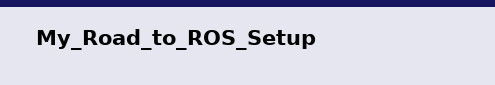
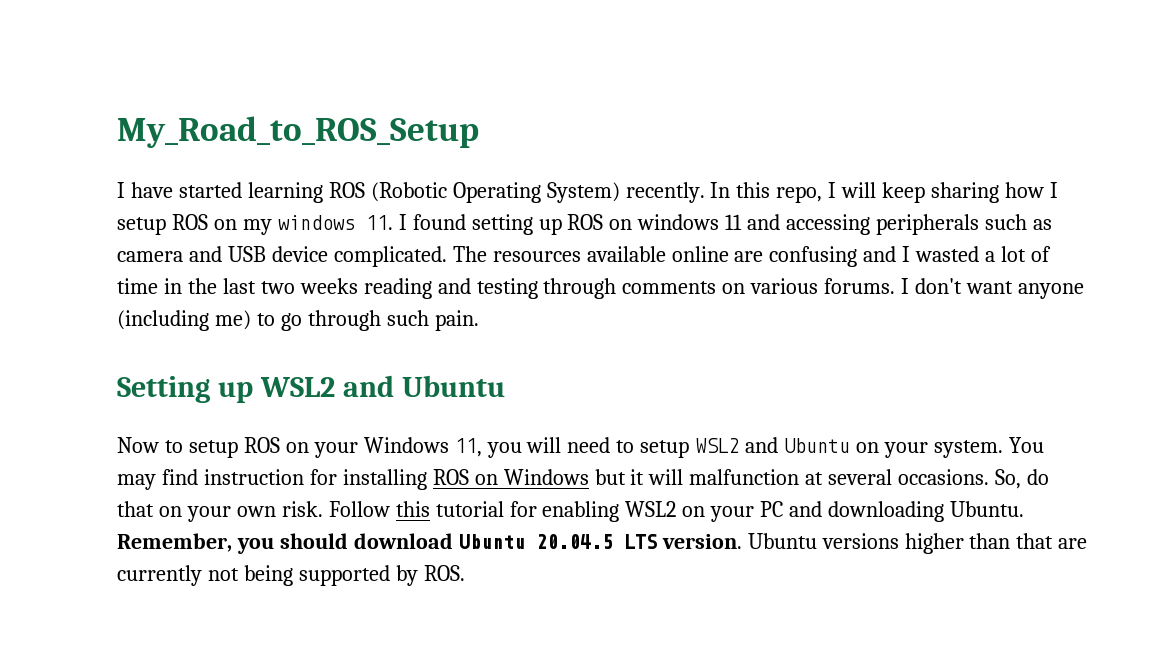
(316, 39) none -> [117,182,1058,203] [117,214,1052,235] [117,246,1052,267] [117,278,1084,299] [117,310,479,331] [117,375,505,403] [117,437,1044,458] [117,469,1050,490] [117,501,1025,522] [117,533,1088,554] [117,565,465,586] // I have started learning ROS (Robotic Operating System) recently. In this repo, I will keep sharing how I setup ROS on my windows 11. I found setting up ROS on windows 11 and accessing peripherals such as camera and USB device complicated. The resources available online are confusing and I wasted a lot of time in the last two weeks reading and testing through comments on various forums. I don't want anyone (including me) to go through such pain. // Setting up WSL2 and Ubuntu // Now to setup ROS on your Windows 11, you will need to setup WSL2 and Ubuntu on your system. You may find instruction for installing ROS on Windows but it will malfunction at several occasions. So, do that on your own risk. Follow this tutorial for enabling WSL2 on your PC and downloading Ubuntu. Remember, you should download Ubuntu 20.04.5 LTS version. Ubuntu versions higher than that are currently not being supported by ROS.

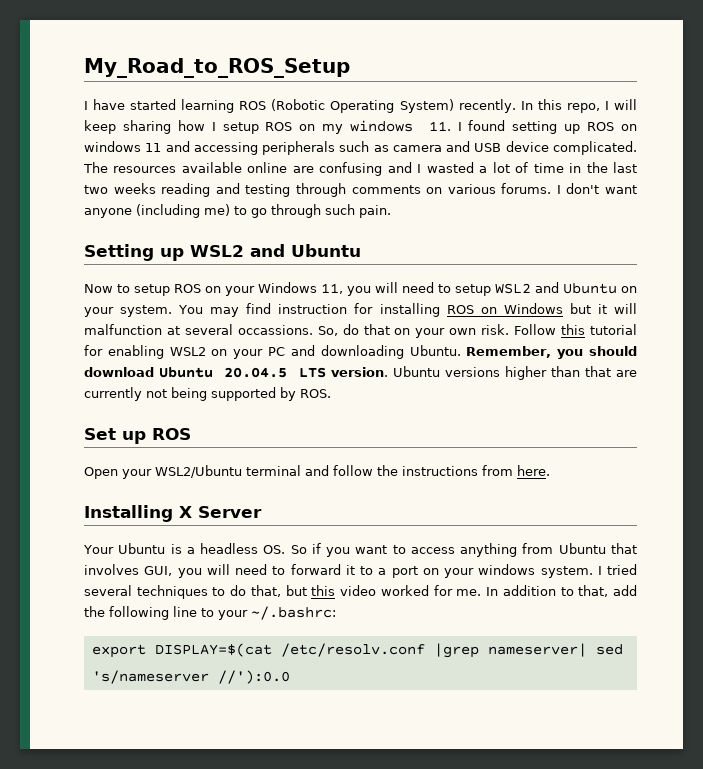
[898,469,990,485] occasions. -> [237,325,313,335] occassions.
(465, 573) none -> [84,428,191,444] [84,465,550,479] [84,505,262,522] [83,543,638,557] [84,564,637,578] [84,585,637,599] [84,606,336,620] [91,643,623,658] [91,670,290,684] // Set up ROS // Open your WSL2/Ubuntu terminal and follow the instructions from here. // Installing X Server // Your Ubuntu is a headless OS. So if you want to access anything from Ubuntu that involves GUI, you will need to forward it to a port on your windows system. I tried several techniques to do that, but this video worked for me. In addition to that, add the following line to your ~/.bashrc: // export DISPLAY=$(cat /etc/resolv.conf |grep nameserver| sed 's/nameserver //'):0.0

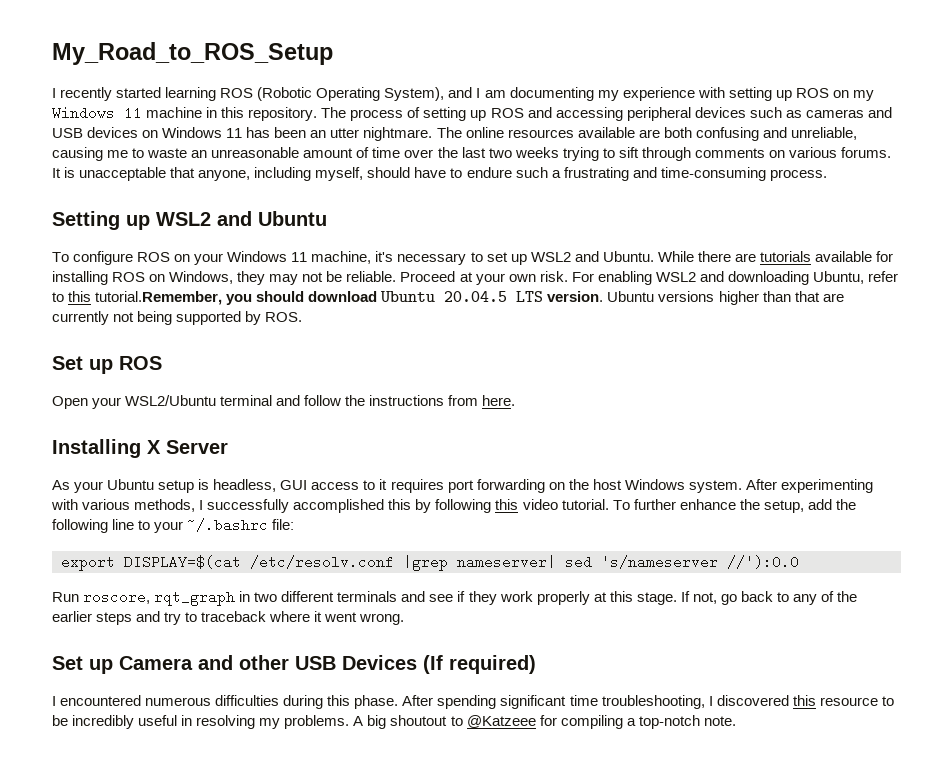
[93,99,126,110] have -> [60,87,113,101] recently
[399,99,637,113] [84,120,637,134] [84,141,336,155] System) recently. In this repo, I will keep sharing how I setup ROS on my windows 11. I found setting up ROS on windows 11 and accessing peripherals -> [384,87,874,101] [52,106,746,121] System), and I am documenting my experience with setting up ROS on my Windows 11 machine in this repository. The process of setting up ROS and accessing peripheral devices
[392,145,442,152] camera -> [805,109,864,118] cameras
[505,141,637,155] [83,162,510,176] device complicated. The resources available online are confusing and I wasted a lot -> [87,127,857,141] [52,147,354,161] devices on Windows 11 has been an utter nightmare. The online resources available are both confusing and unreliable, causing me to waste an unreasonable amount
[569,163,582,173] in -> [404,149,434,158] over
[161,183,291,197] reading and testing -> [562,147,639,161] trying to sift
[556,183,637,194] [84,204,391,218] I don't want anyone (including me) to go through such pain. -> [52,167,827,181] It is unacceptable that anyone, including myself, should have to endure such a frustrating and time-consuming process.
[84,284,170,296] Now to setup -> [52,251,134,265] To configure
[321,282,637,296] [84,303,637,317] [84,324,637,338] [84,345,552,359] 11, you will need to setup WSL2 and Ubuntu on your system. You may find instruction for installing ROS on Windows but it will malfunction at several occassions. So, do that on your own risk. Follow this tutorial for enabling WSL2 on your PC and downloading Ubuntu. Remember, -> [291,251,894,265] [52,271,898,285] [52,291,223,305] 11 machine, it's necessary to set up WSL2 and Ubuntu. While there are tutorials available for installing ROS on Windows, they may not be reliable. Proceed at your own risk. For enabling WSL2 and downloading Ubuntu, refer to this tutorial.Remember,
[83,543,638,557] [84,564,637,578] [84,585,609,599] Your Ubuntu is a headless OS. So if you want to access anything from Ubuntu that involves GUI, you will need to forward it to a port on your windows system. I tried several techniques to do that, but this video worked for me. In addition to that, -> [52,479,873,493] [51,499,804,513] As your Ubuntu setup is headless, GUI access to it requires port forwarding on the host Windows system. After experimenting with various methods, I successfully accomplished this by following this video tutorial. To further enhance the setup,
[251,606,336,620] ~/.bashrc: -> [187,518,295,532] ~/.bashrc file:
(290, 677) none -> [52,590,858,606] [52,611,405,625] [52,655,536,674] [52,695,894,709] [52,715,736,729] // Run roscore, rqt_graph in two different terminals and see if they work properly at this stage. If not, go back to any of the earlier steps and try to traceback where it went wrong. // Set up Camera and other USB Devices (If required) // I encountered numerous difficulties during this phase. After spending significant time troubleshooting, I discovered this resource to be incredibly useful in resolving my problems. A big shoutout to @Katzeee for compiling a top-notch note.

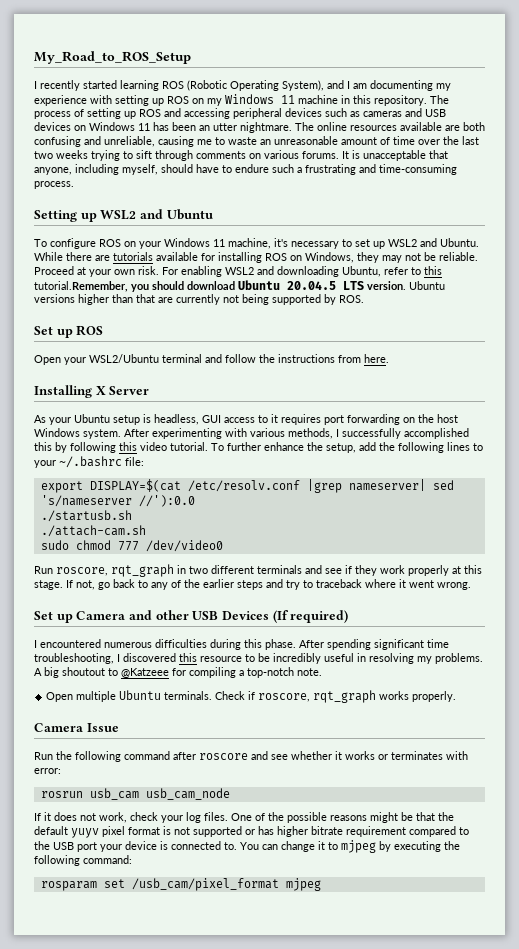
[112,519,135,530] line -> [447,442,470,451] lines
(799, 562) none -> [40,510,132,522] [40,525,146,537] [40,540,223,552] // ./startusb.sh // ./attach-cam.sh // sudo chmod 777 /dev/video0
(736, 721) none -> [46,690,457,703] [34,723,119,732] [34,751,468,762] [34,768,61,774] [40,788,230,800] [34,812,454,823] [34,826,469,838] [34,840,460,853] [34,855,132,866] [40,878,321,891] // Open multiple Ubuntu terminals. Check if roscore, rqt_graph works properly. // Camera Issue // Run the following command after roscore and see whether it works or terminates with error: // rosrun usb_cam usb_cam_node // If it does not work, check your log files. One of the possible reasons might be that the default yuyv pixel format is not supported or has higher bitrate requirement compared to the USB port your device is connected to. You can change it to mjpeg by executing the following command: // rosparam set /usb_cam/pixel_format mjpeg

